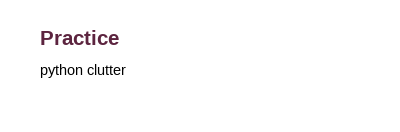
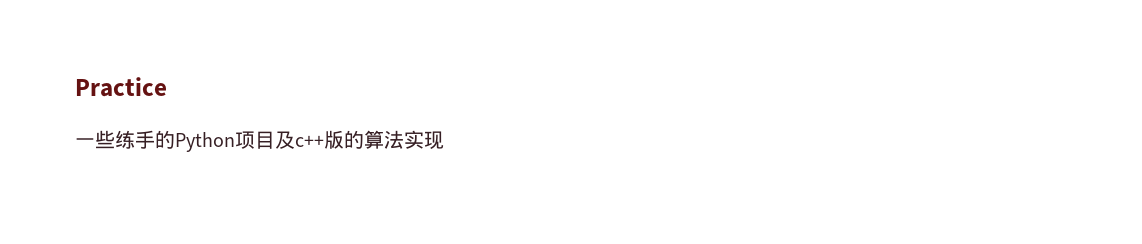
[40,64,126,78] python clutter -> [75,130,444,152] 一些练手的Python项目及c++版的算法实现

